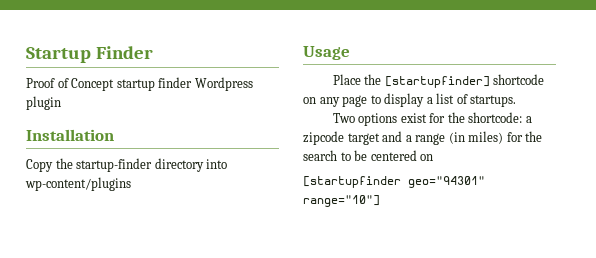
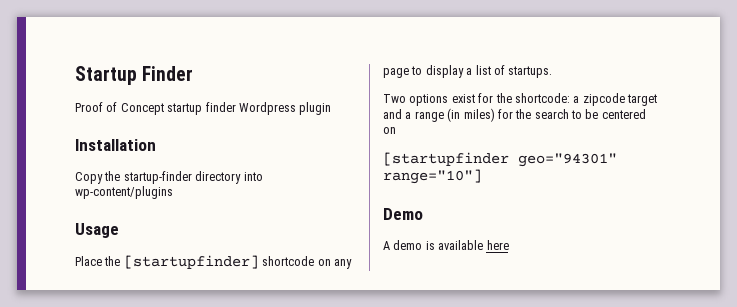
(380, 201) none -> [383,208,423,220] [383,240,509,250] // Demo // A demo is available here

